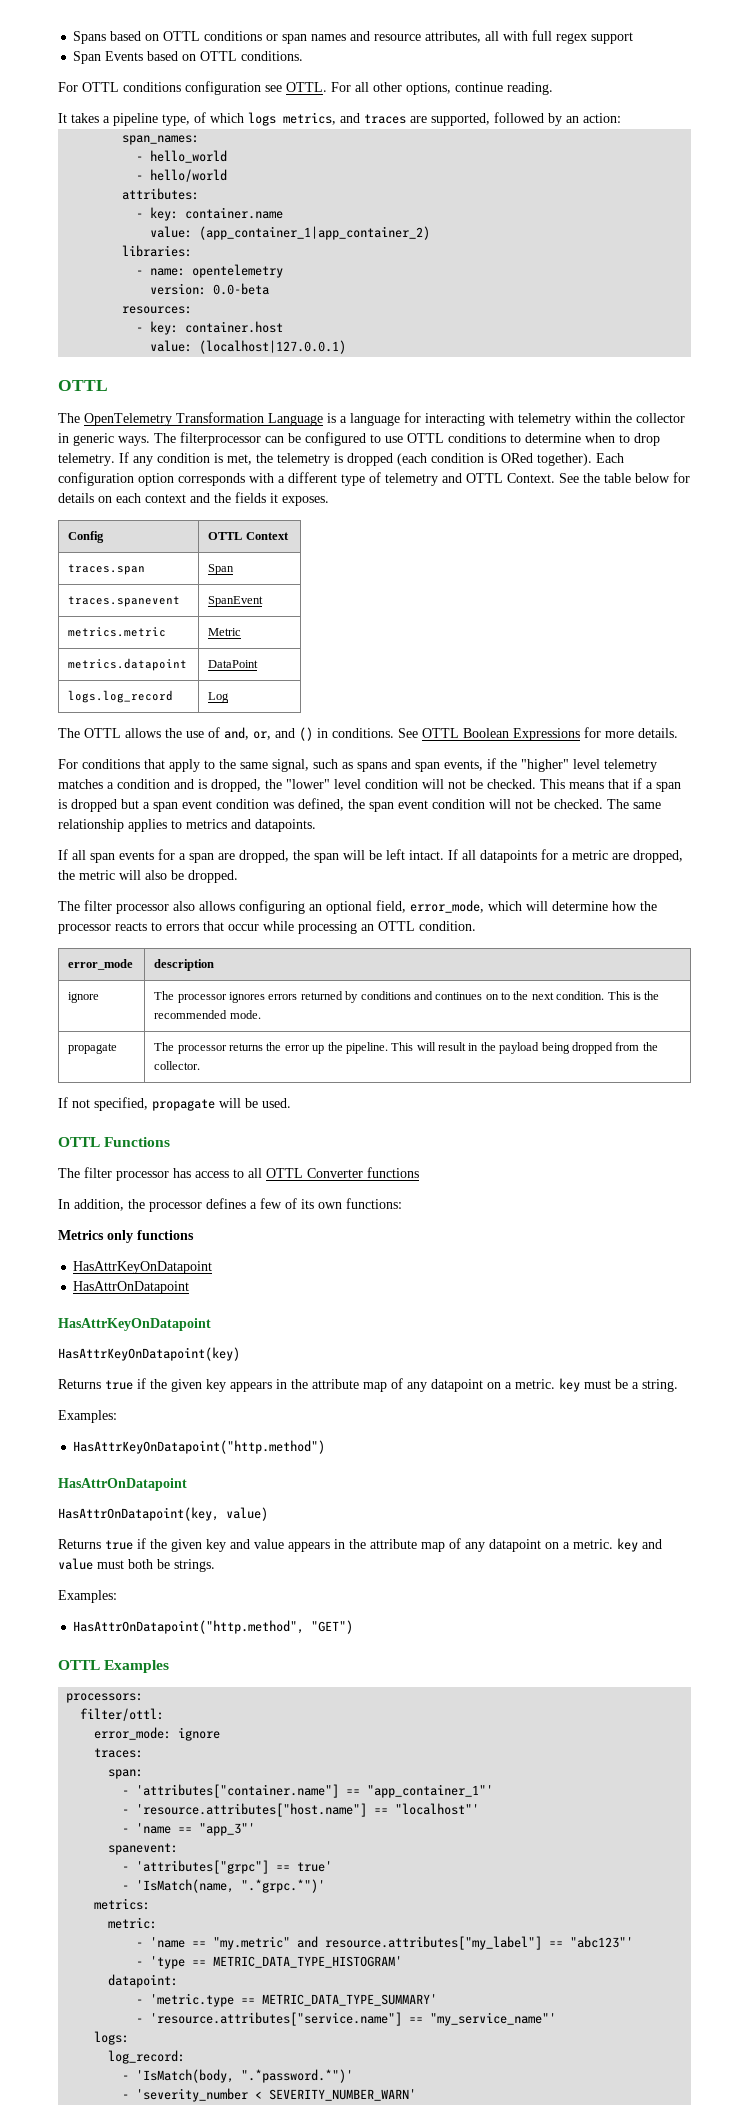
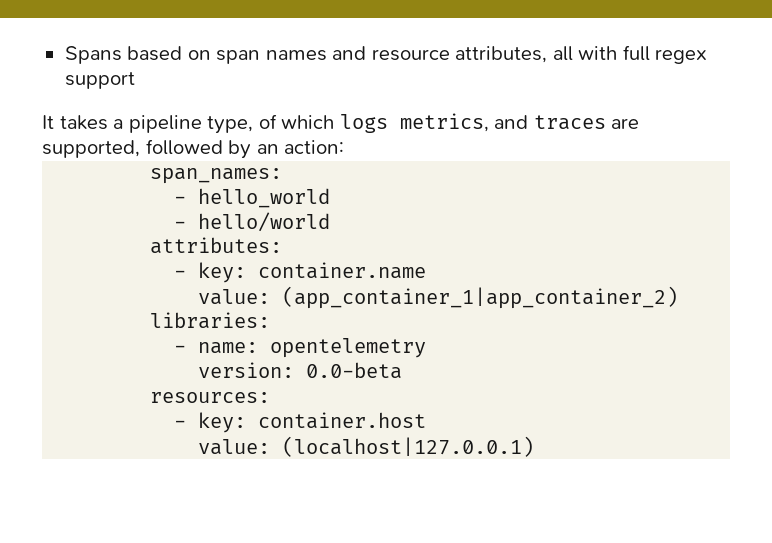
[163,31,279,41] OTTL conditions or -> (211, 55) none
[73,51,304,64] [58,81,553,95] // Span Events based on OTTL conditions. // For OTTL conditions configuration see OTTL. For all other options, continue reading. -> (135, 80) none
[58,380,108,391] [58,412,685,426] [58,432,660,446] [58,452,624,466] [58,472,690,486] [58,492,329,506] [68,531,105,543] [208,532,289,540] [68,564,146,575] [208,564,235,575] [68,596,181,607] [208,596,264,607] [68,627,167,637] [208,628,242,636] [68,658,188,671] [208,660,259,668] [68,690,174,703] [208,692,230,703] [58,727,678,741] [58,758,657,772] [58,778,681,792] [58,798,661,812] [58,819,316,832] [58,849,683,863] [58,870,238,883] [58,900,657,914] [58,921,476,934] [68,959,134,970] [154,959,215,971] [68,992,100,1003] [154,991,660,1003] [154,1010,261,1019] [68,1043,118,1054] [154,1042,658,1054] [154,1061,201,1070] [58,1097,291,1111] [58,1137,171,1147] [58,1167,419,1181] [58,1198,402,1212] [58,1230,194,1243] [73,1261,213,1274] [73,1281,190,1294] [58,1318,211,1331] [58,1347,240,1361] [58,1378,678,1392] [58,1410,117,1423] [73,1440,326,1454] [58,1478,187,1491] [58,1507,268,1521] [58,1538,662,1552] [58,1558,215,1572] [58,1590,117,1603] [73,1620,354,1634] [58,1660,170,1673] [66,1693,144,1703] [80,1708,165,1721] [94,1727,221,1741] [94,1748,144,1758] [108,1769,144,1779] [122,1784,494,1798] [122,1803,480,1817] [122,1823,256,1836] [108,1843,179,1855] [122,1860,333,1874] [122,1879,326,1893] [94,1898,151,1910] [108,1917,158,1929] [136,1936,634,1950] [136,1956,403,1969] [108,1974,179,1988] [136,1993,438,2007] [136,2012,557,2026] [94,2031,130,2045] [108,2050,186,2064] [122,2069,354,2083] [122,2088,417,2102] // OTTL // The OpenTelemetry Transformation Language is a language for interacting with telemetry within the collector in generic ways. The filterprocessor can be configured to use OTTL conditions to determine when to drop telemetry. If any condition is met, the telemetry is dropped (each condition is ORed together). Each configuration option corresponds with a different type of telemetry and OTTL Context. See the table below for details on each context and the fields it exposes. // Config | OTTL Context // traces.span | Span // traces.spanevent | SpanEvent // metrics.metric | Metric // metrics.datapoint | DataPoint // logs.log_record | Log // The OTTL allows the use of and, or, and () in conditions. See OTTL Boolean Expressions for more details. // For conditions that apply to the same signal, such as spans and span events, if the "higher" level telemetry matches a condition and is dropped, the "lower" level condition will not be checked. This means that if a span is dropped but a span event condition was defined, the span event condition will not be checked. The same relationship applies to metrics and datapoints. // If all span events for a span are dropped, the span will be left intact. If all datapoints for a metric are dropped, the metric will also be dropped. // The filter processor also allows configuring an optional field, error_mode, which will determine how the processor reacts to errors that occur while processing an OTTL condition. // error_mode | description // ignore | The processor ignores errors returned by conditions and continues on to the next condition. This is the recommended mode. // propagate | The processor returns the error up the pipeline. This will result in the payload being dropped from the collector. // If not specified, propagate will be used. // OTTL Functions // The filter processor has access to all OTTL Converter functions // In addition, the processor defines a few of its own functions: // Metrics only functions // HasAttrKeyOnDatapoint // HasAttrOnDatapoint // HasAttrKeyOnDatapoint // HasAttrKeyOnDatapoint(key) // Returns true if the given key appears in the attribute map of any datapoint on a metric. key must be a string. // Examples: // HasAttrKeyOnDatapoint("http.method") // HasAttrOnDatapoint // HasAttrOnDatapoint(key, value) // Returns true if the given key and value appears in the attribute map of any datapoint on a metric. key and value must both be strings. // Examples: // HasAttrOnDatapoint("http.method", "GET") // OTTL Examples // processors: // filter/ottl: // error_mode: ignore // traces: // span: // - 'attributes["container.name"] == "app_container_1"' // - 'resource.attributes["host.name"] == "localhost"' // - 'name == "app_3"' // spanevent: // - 'attributes["grpc"] == true' // - 'IsMatch(name, ".*grpc.*")' // metrics: // metric: // - 'name == "my.metric" and resource.attributes["my_label"] == "abc123"' // - 'type == METRIC_DATA_TYPE_HISTOGRAM' // datapoint: // - 'metric.type == METRIC_DATA_TYPE_SUMMARY' // - 'resource.attributes["service.name"] == "my_service_name"' // logs: // log_record: // - 'IsMatch(body, ".*password.*")' // - 'severity_number < SEVERITY_NUMBER_WARN' -> (535, 446) none

